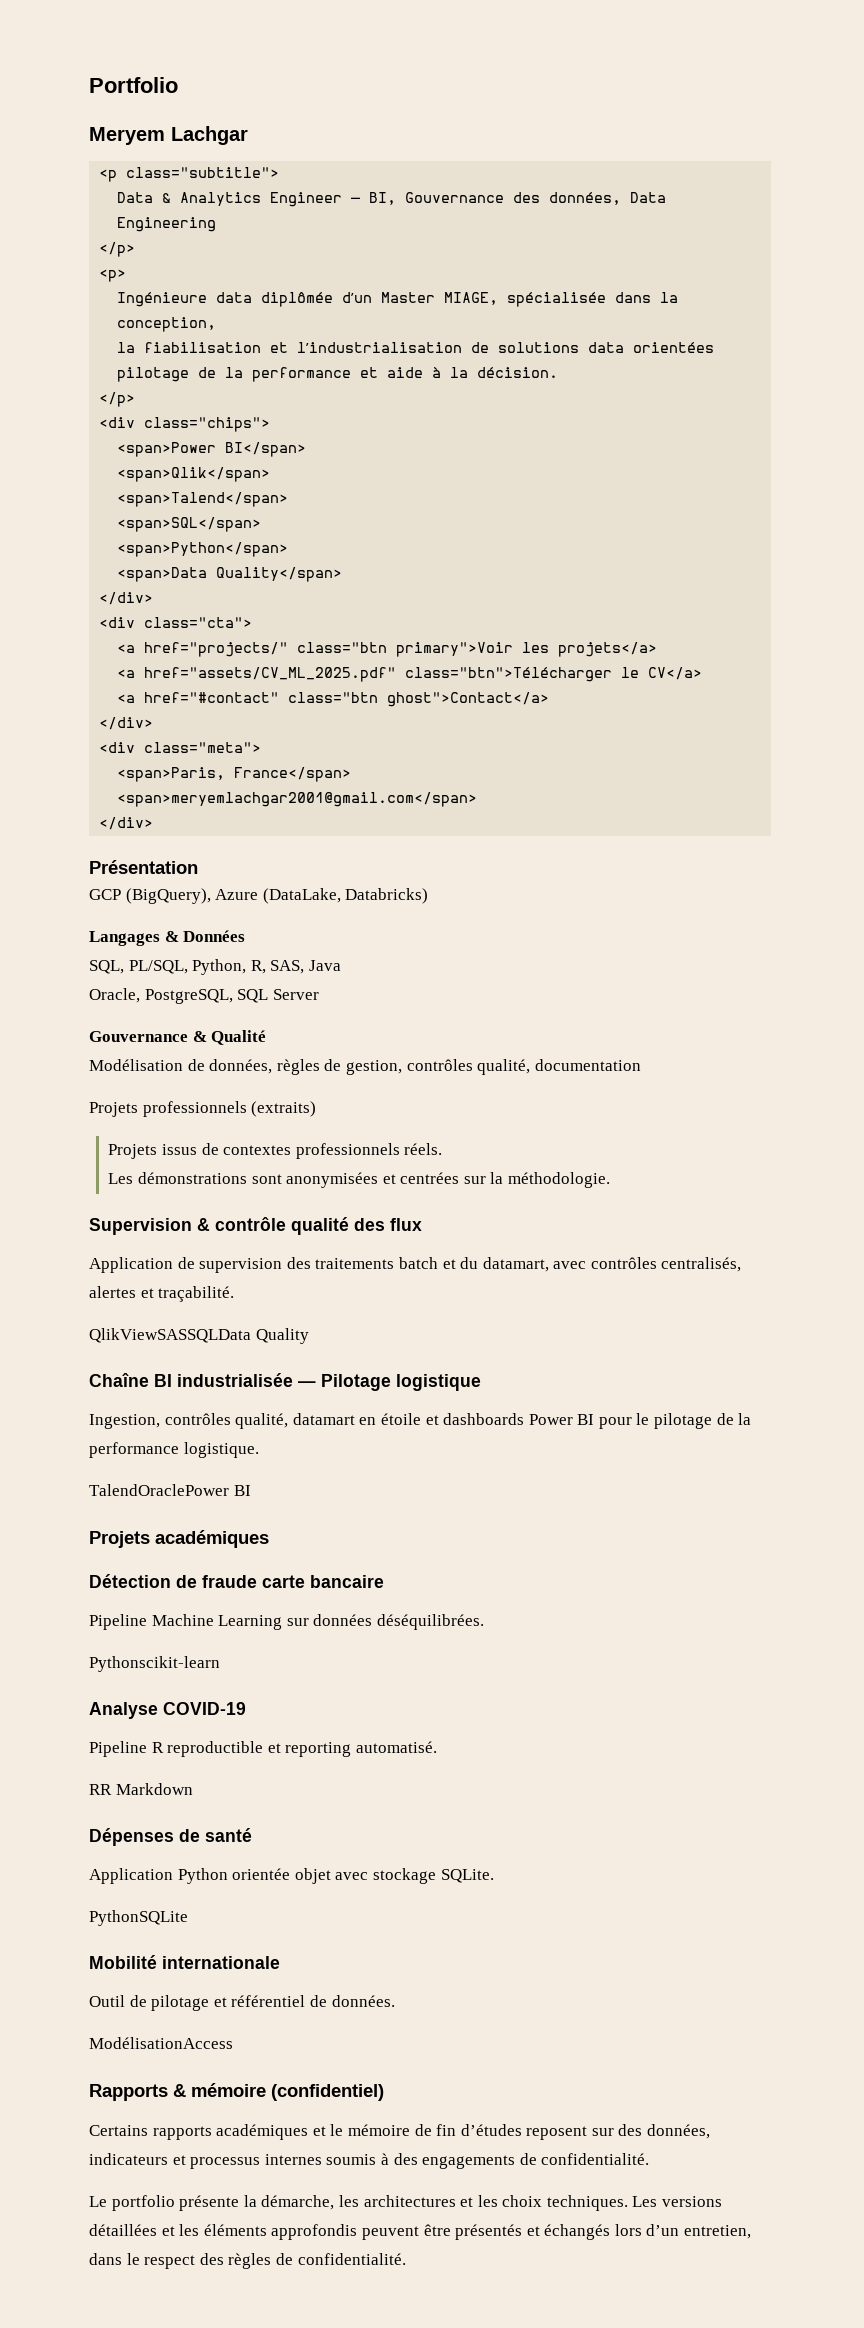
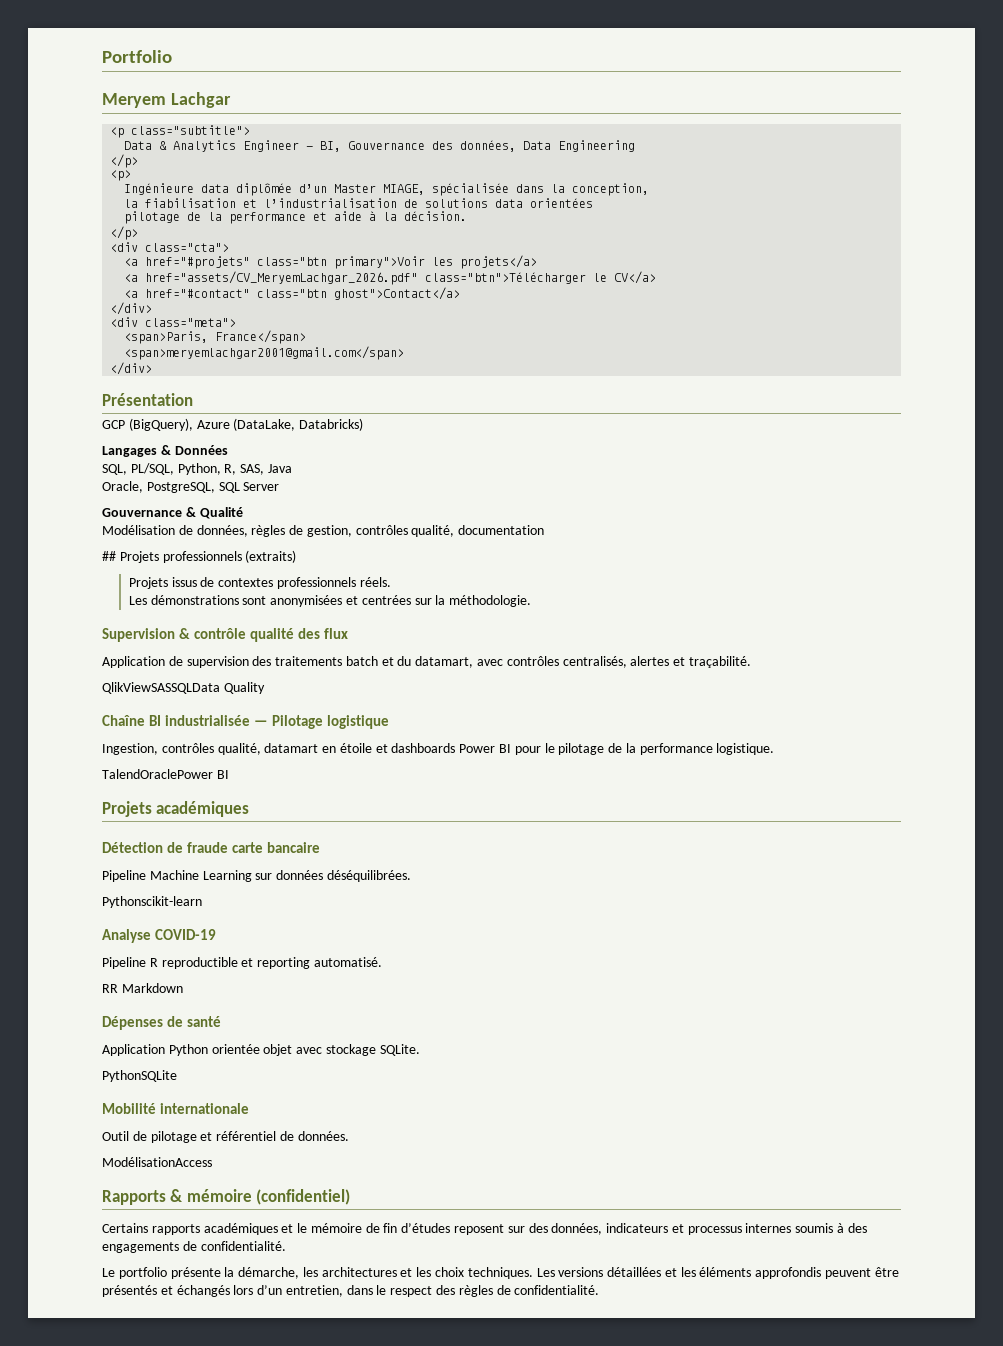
[99,417,271,432] [117,442,307,457] [117,467,271,482] [117,492,289,507] [117,517,262,532] [117,542,289,557] [117,567,343,582] [99,592,154,605] // <div class="chips"> // <span>Power BI</span> // <span>Qlik</span> // <span>Talend</span> // <span>SQL</span> // <span>Python</span> // <span>Data Quality</span> // </div> -> (139, 233) none
[144,642,289,657] href="projects/" -> [145,256,251,269] href="#projets"
[144,667,397,682] href="assets/CV_ML_2025.pdf" -> [145,271,419,285] href="assets/CV_MeryemLachgar_2026.pdf"
(641, 1065) none -> [102,551,116,561] ##

